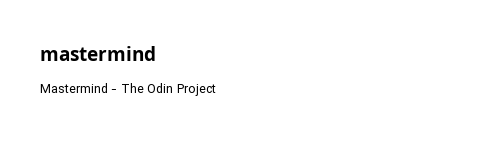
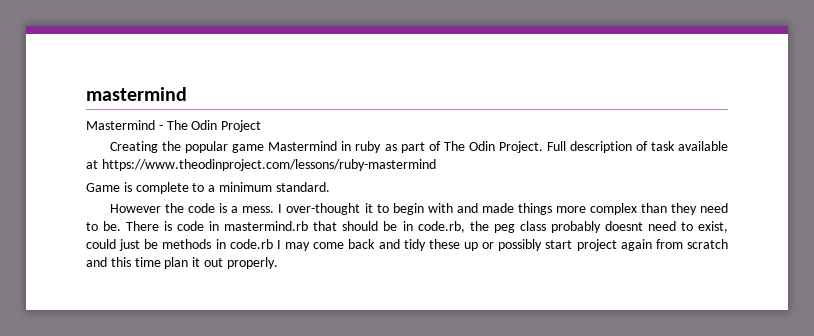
(216, 90) none -> [110,141,728,153] [86,159,436,171] [86,182,330,194] [110,203,728,215] [86,221,728,233] [86,239,728,251] [86,257,278,269] // Creating the popular game Mastermind in ruby as part of The Odin Project. Full description of task available at https://www.theodinproject.com/lessons/ruby-mastermind // Game is complete to a minimum standard. // However the code is a mess. I over-thought it to begin with and made things more complex than they need to be. There is code in mastermind.rb that should be in code.rb, the peg class probably doesnt need to exist, could just be methods in code.rb I may come back and tidy these up or possibly start project again from scratch and this time plan it out properly.

